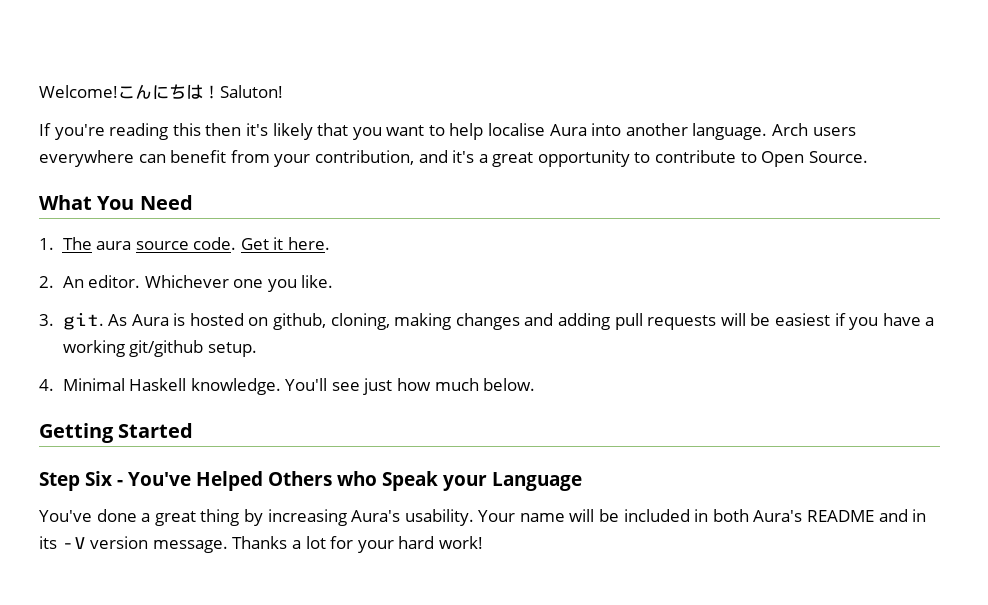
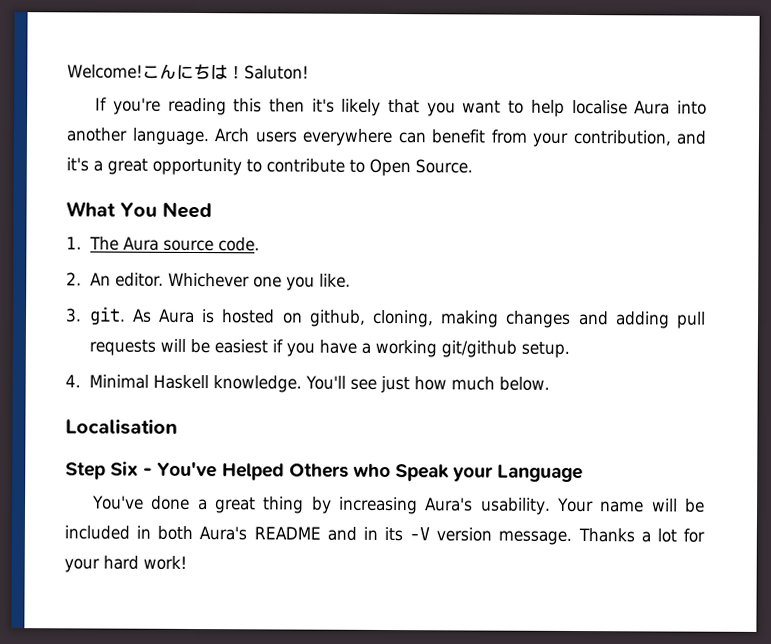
[96,241,132,250] aura -> [122,236,159,251] Aura
[240,237,331,250] Get it here. -> (260, 244) none
[39,423,194,443] Getting Started -> [65,418,178,435] Localisation

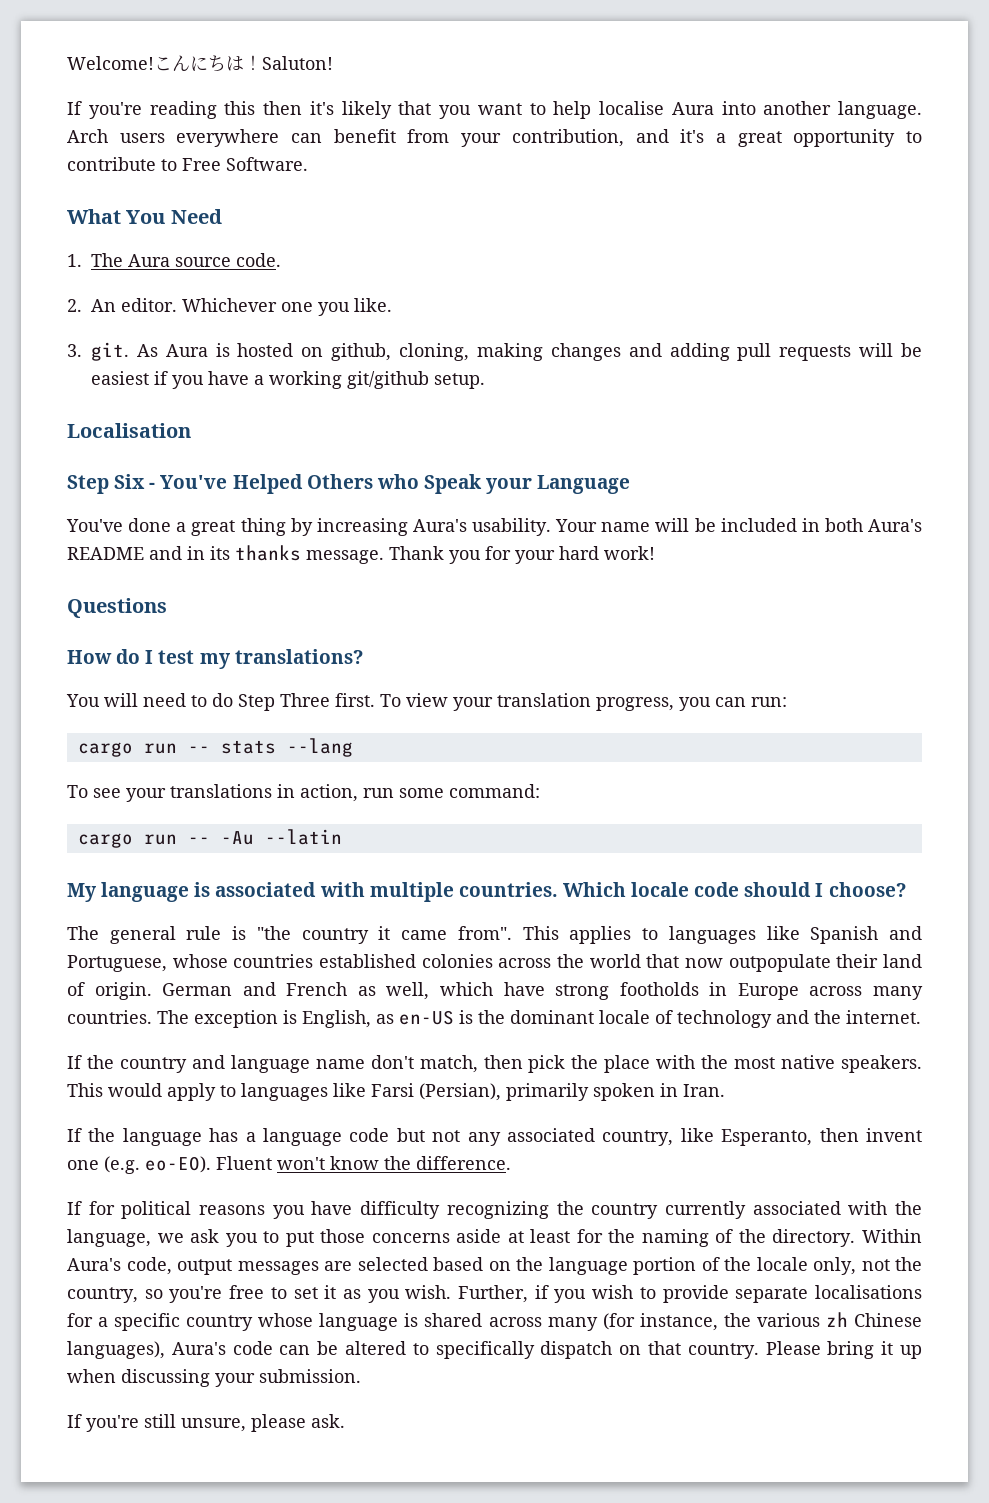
[369,158,473,177] Open Source. -> [182,157,308,171] Free Software.
[65,374,551,394] // 4. Minimal Haskell knowledge. You'll see just how much below. -> (485, 381) none
[409,527,705,545] [64,555,187,573] -V version message. Thanks a lot for your hard work! -> [235,545,655,564] [67,598,167,618] [67,649,363,669] [66,693,787,711] [77,738,353,757] [67,784,540,802] [77,829,342,848] [67,882,906,902] [67,926,923,944] [67,954,922,972] [67,982,923,1000] [67,1010,921,1028] [67,1055,922,1073] [67,1083,725,1101] [67,1128,922,1146] [67,1156,511,1174] [67,1201,923,1219] [67,1229,922,1247] [67,1257,922,1275] [67,1285,923,1303] [67,1312,923,1331] [67,1341,922,1359] [67,1369,361,1387] [67,1414,345,1432] thanks message. Thank you for your hard work! // Questions // How do I test my translations? // You will need to do Step Three first. To view your translation progress, you can run: // cargo run -- stats --lang // To see your translations in action, run some command: // cargo run -- -Au --latin // My language is associated with multiple countries. Which locale code should I choose? // The general rule is "the country it came from". This applies to languages like Spanish and Portuguese, whose countries established colonies across the world that now outpopulate their land of origin. German and French as well, which have strong footholds in Europe across many countries. The exception is English, as en-US is the dominant locale of technology and the internet. // If the country and language name don't match, then pick the place with the most native speakers. This would apply to languages like Farsi (Persian), primarily spoken in Iran. // If the language has a language code but not any associated country, like Esperanto, then invent one (e.g. eo-EO). Fluent won't know the difference. // If for political reasons you have difficulty recognizing the country currently associated with the language, we ask you to put those concerns aside at least for the naming of the directory. Within Aura's code, output messages are selected based on the language portion of the locale only, not the country, so you're free to set it as you wish. Further, if you wish to provide separate localisations for a specific country whose language is shared across many (for instance, the various zh Chinese languages), Aura's code can be altered to specifically dispatch on that country. Please bring it up when discussing your submission. // If you're still unsure, please ask.

